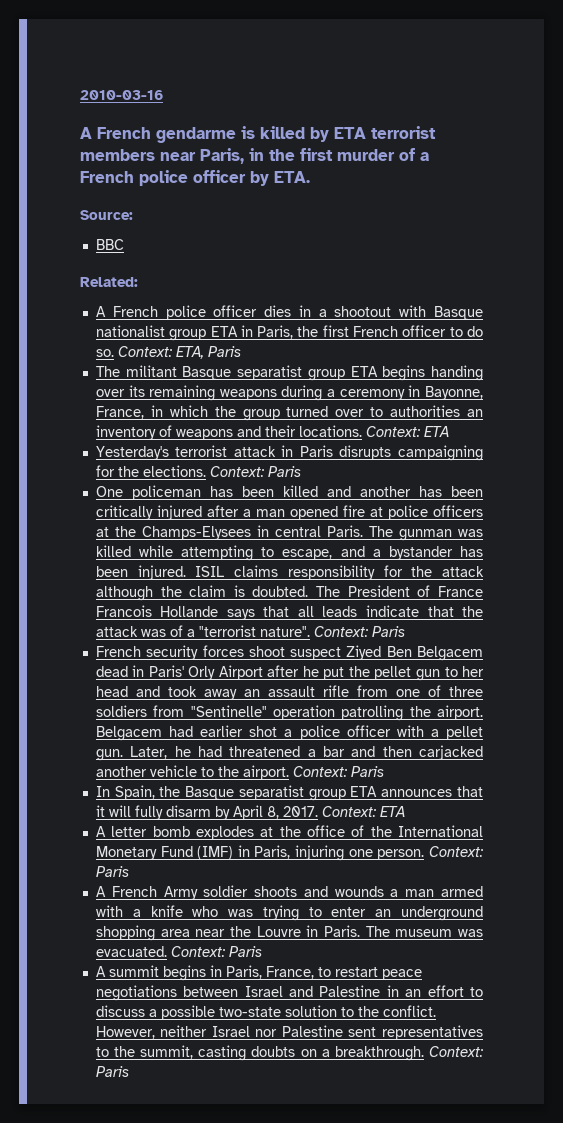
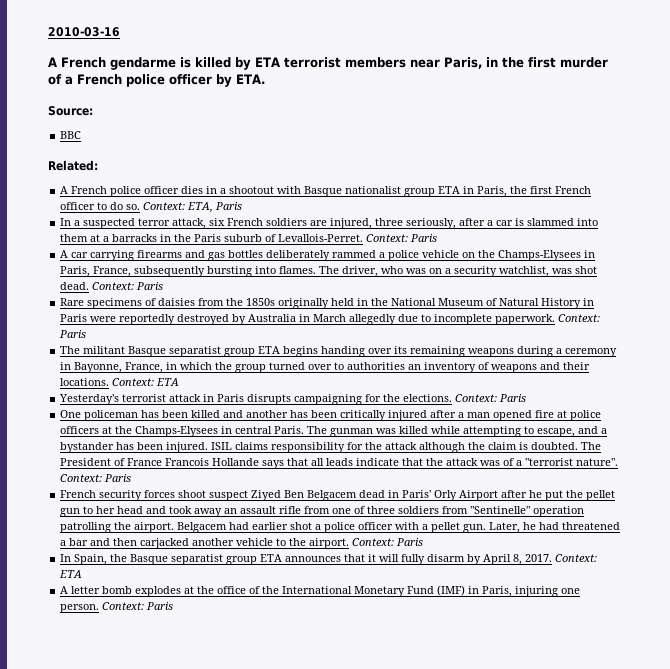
(241, 351) none -> [60,218,599,229] [60,234,438,242] [60,250,596,261] [60,266,598,277] [60,282,164,290] [60,298,595,309] [60,314,601,325] [59,330,87,338] // In a suspected terror attack, six French soldiers are injured, three seriously, after a car is slammed into them at a barracks in the Paris suburb of Levallois-Perret. Context: Paris // A car carrying firearms and gas bottles deliberately rammed a police vehicle on the Champs-Elysees in Paris, France, subsequently bursting into flames. The driver, who was on a security watchlist, was shot dead. Context: Paris // Rare specimens of daisies from the 1850s originally held in the National Museum of Natural History in Paris were reportedly destroyed by Australia in March allegedly due to incomplete paperwork. Context: Paris
[95,885,484,900] [95,905,484,921] [95,925,483,941] [95,946,262,957] [95,965,422,981] [95,985,484,1001] [95,1005,436,1020] [95,1025,483,1040] [95,1045,483,1061] [95,1066,129,1077] // A French Army soldier shoots and wounds a man armed with a knife who was trying to enter an underground shopping area near the Louvre in Paris. The museum was evacuated. Context: Paris // A summit begins in Paris, France, to restart peace negotiations between Israel and Palestine in an effort to discuss a possible two-state solution to the conflict. However, neither Israel nor Palestine sent representatives to the summit, casting doubts on a breakthrough. Context: Paris -> (174, 606) none

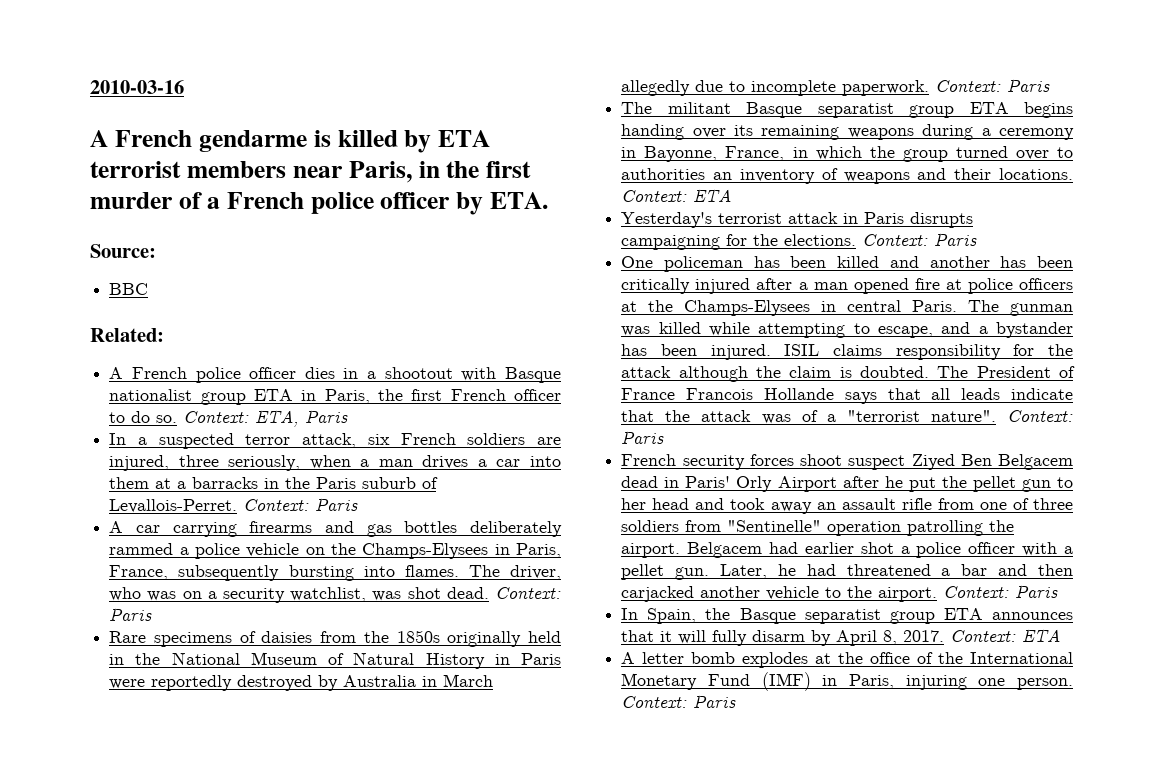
[459,218,575,226] after a car is slammed -> [309,455,521,469] when a man drives a car

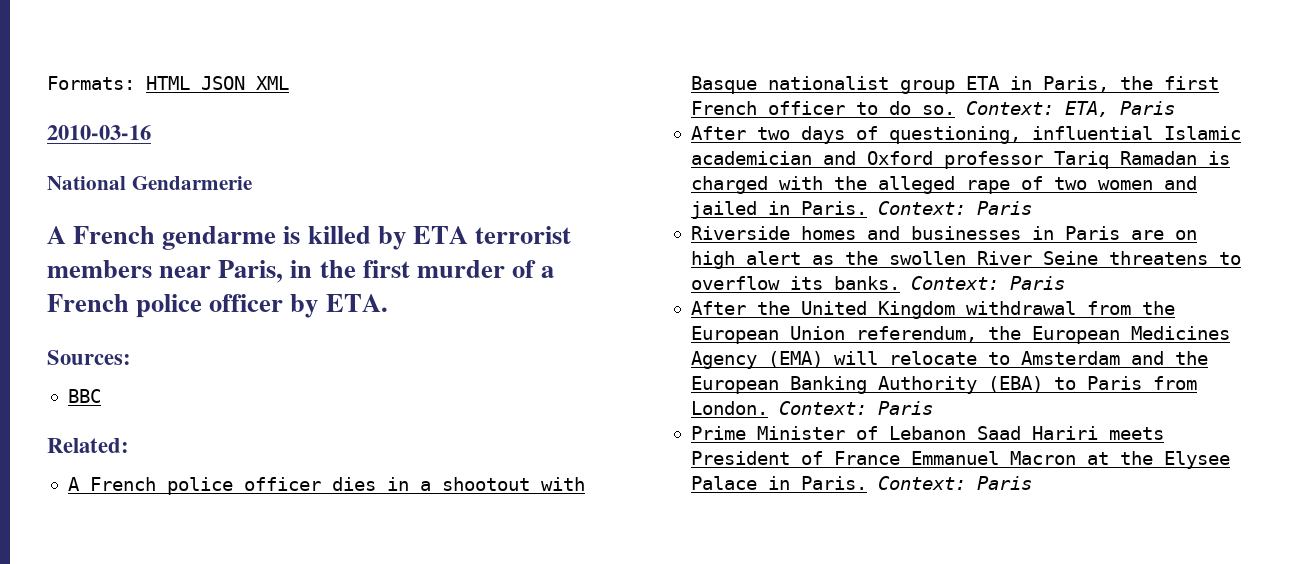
(90, 87) none -> [47,76,289,90] Formats: HTML JSON XML //
(184, 87) none -> [47,176,252,190] // National Gendarmerie
[90,244,156,258] Source: -> [47,350,131,365] Sources:
[109,433,561,449] [109,455,561,471] [109,477,439,489] [109,498,359,513] [109,521,562,537] [109,543,561,559] [109,565,561,581] [109,587,561,603] [109,608,153,621] [109,630,561,647] [109,652,561,669] [109,674,494,691] [621,79,1051,96] [621,102,1073,118] [621,124,1074,140] [621,146,1073,162] [621,168,1073,184] [621,189,732,202] [621,212,974,228] [621,233,978,250] [621,256,1073,272] [621,278,1073,294] [621,300,1073,316] [621,322,1073,338] [621,344,1073,360] [621,366,1075,382] [621,388,1073,404] [621,410,1073,424] [621,431,665,444] [621,454,1073,470] [621,476,1073,492] [621,498,1073,514] [621,520,1015,536] [621,542,1073,558] [621,564,1073,580] [621,585,1059,602] [621,608,1073,624] [621,629,1061,646] [621,652,1073,668] [621,672,1073,691] In a suspected terror attack, six French soldiers are injured, three seriously, when a man drives a car into them at a barracks in the Paris suburb of Levallois-Perret. Context: Paris // A car carrying firearms and gas bottles deliberately rammed a police vehicle on the Champs-Elysees in Paris, France, subsequently bursting into flames. The driver, who was on a security watchlist, was shot dead. Context: Paris // Rare specimens of daisies from the 1850s originally held in the National Museum of Natural History in Paris were reportedly destroyed by Australia in March allegedly due to incomplete paperwork. Context: Paris // The militant Basque separatist group ETA begins handing over its remaining weapons during a ceremony in Bayonne, France, in which the group turned over to authorities an inventory of weapons and their locations. Context: ETA // Yesterday's terrorist attack in Paris disrupts campaigning for the elections. Context: Paris // One policeman has been killed and another has been critically injured after a man opened fire at police officers at the Champs-Elysees in central Paris. The gunman was killed while attempting to escape, and a bystander has been injured. ISIL claims responsibility for the attack although the claim is doubted. The President of France Francois Hollande says that all leads indicate that the attack was of a "terrorist nature". Context: Paris // French security forces shoot suspect Ziyed Ben Belgacem dead in Paris' Orly Airport after he put the pellet gun to her head and took away an assault rifle from one of three soldiers from "Sentinelle" operation patrolling the airport. Belgacem had earlier shot a police officer with a pellet gun. Later, he had threatened a bar and then carjacked another vehicle to the airport. Context: Paris // In Spain, the Basque separatist group ETA announces that it will fully disarm by April 8, 2017. Context: ETA // A letter bomb explodes at the office of the International Monetary Fund (IMF) in Paris, injuring one person. -> [690,126,1241,144] [690,151,1230,169] [690,176,1197,194] [690,201,1032,219] [690,226,1197,240] [690,251,1241,269] [690,276,1065,290] [690,301,1175,319] [690,326,1230,344] [690,351,1208,369] [690,376,1197,394] [690,401,933,415] [690,426,1164,440] [690,451,1230,469] [690,476,867,490] After two days of questioning, influential Islamic academician and Oxford professor Tariq Ramadan is charged with the alleged rape of two women and jailed in Paris. Context: Paris // Riverside homes and businesses in Paris are on high alert as the swollen River Seine threatens to overflow its banks. Context: Paris // After the United Kingdom withdrawal from the European Union referendum, the European Medicines Agency (EMA) will relocate to Amsterdam and the European Banking Authority (EBA) to Paris from London. Context: Paris // Prime Minister of Lebanon Saad Hariri meets President of France Emmanuel Macron at the Elysee Palace in Paris.

